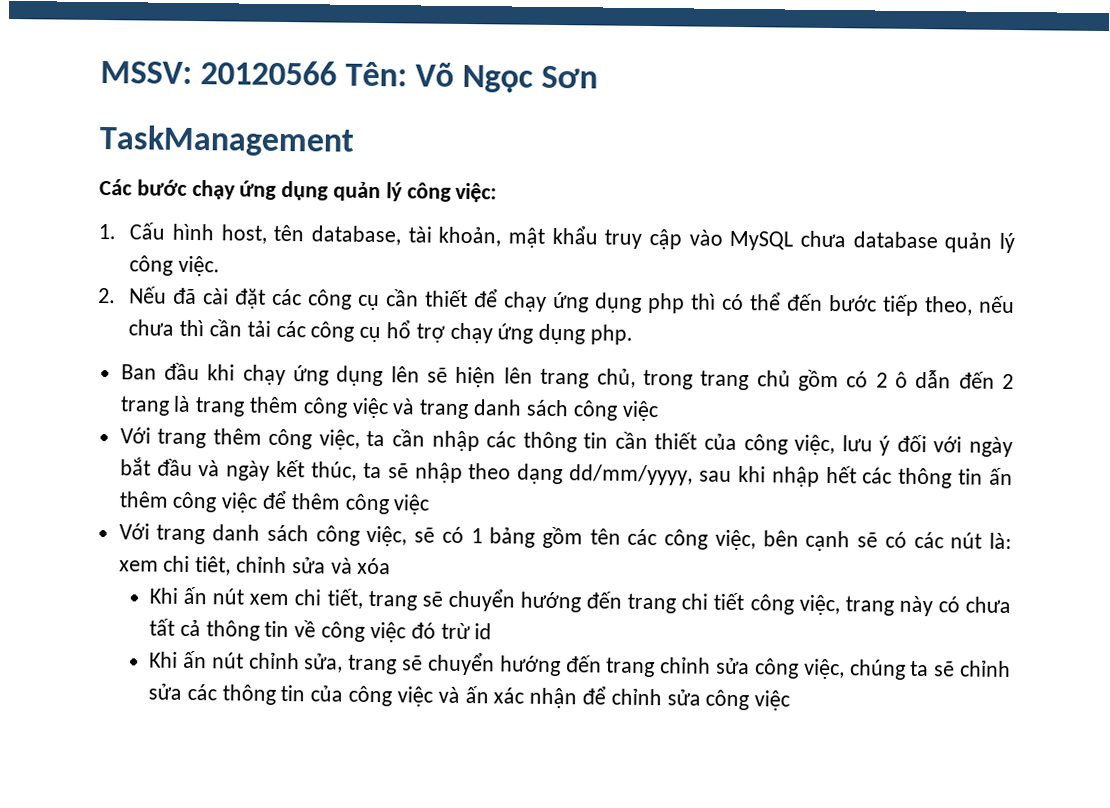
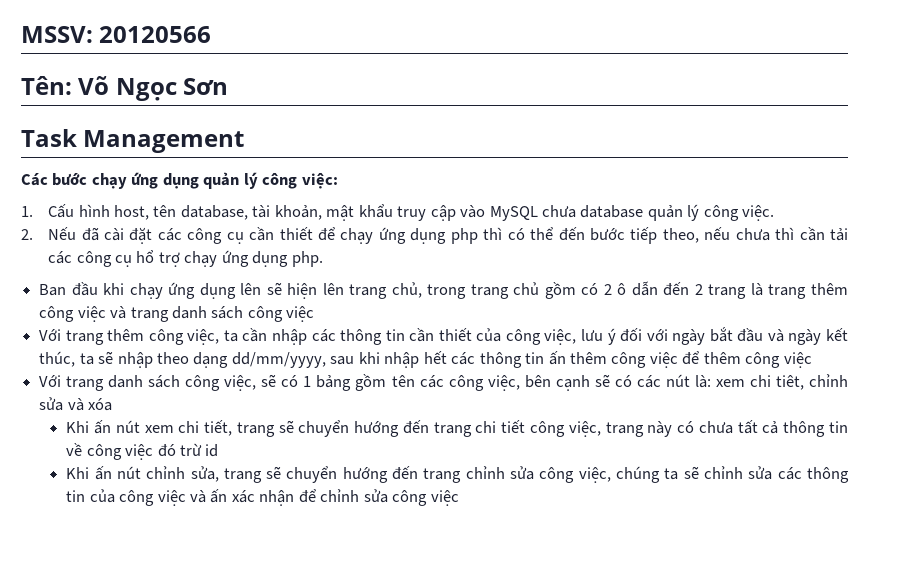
(338, 73) none -> (212, 34) //
[99,124,355,157] TaskManagement -> [21,129,245,153] Task Management

